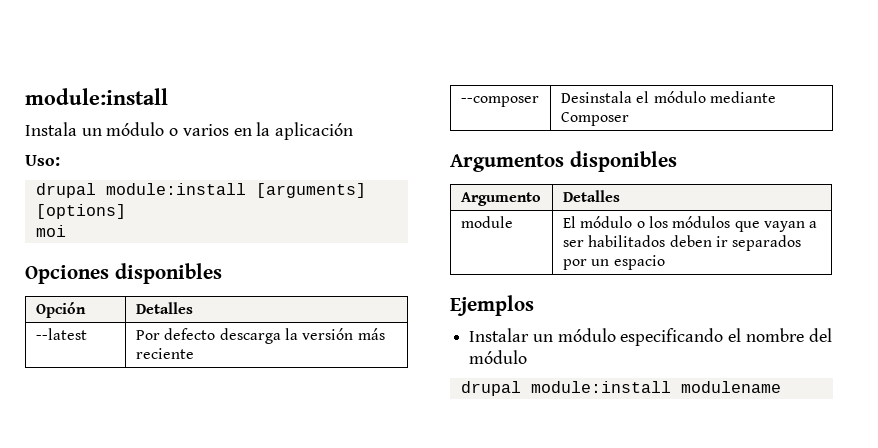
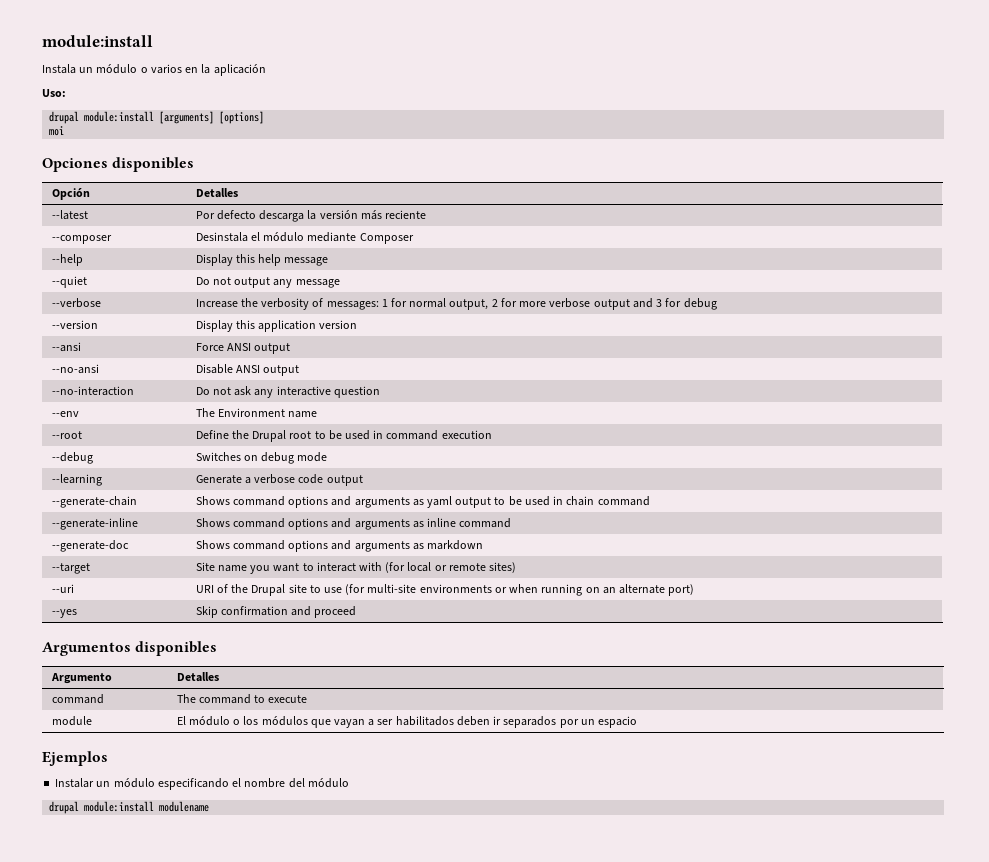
(629, 119) none -> [51,254,83,266] [195,254,329,266] [51,276,87,288] [195,277,340,288] [51,298,101,308] [195,298,717,310] [51,320,98,329] [195,320,358,332] [51,342,81,352] [195,343,291,354] [51,364,99,374] [195,364,300,376] [51,386,134,396] [195,386,380,398] [51,411,79,417] [195,408,318,418] [51,431,82,439] [195,430,492,442] [51,452,93,464] [195,452,328,464] [51,474,102,486] [195,474,363,486] [51,496,137,508] [195,496,650,508] [51,518,138,530] [195,518,512,530] [51,540,129,552] [195,540,483,552] [51,563,90,574] [195,562,517,574] [51,584,74,593] [195,584,695,596] [51,609,77,618] [195,606,357,618] // --help | Display this help message // --quiet | Do not output any message // --verbose | Increase the verbosity of messages: 1 for normal output, 2 for more verbose output and 3 for debug // --version | Display this application version // --ansi | Force ANSI output // --no-ansi | Disable ANSI output // --no-interaction | Do not ask any interactive question // --env | The Environment name // --root | Define the Drupal root to be used in command execution // --debug | Switches on debug mode // --learning | Generate a verbose code output // --generate-chain | Shows command options and arguments as yaml output to be used in chain command // --generate-inline | Shows command options and arguments as inline command // --generate-doc | Shows command options and arguments as markdown // --target | Site name you want to interact with (for local or remote sites) // --uri | URI of the Drupal site to use (for multi-site environments or when running on an alternate port) // --yes | Skip confirmation and proceed
(620, 196) none -> [51,694,104,704] [176,694,308,704] // command | The command to execute

